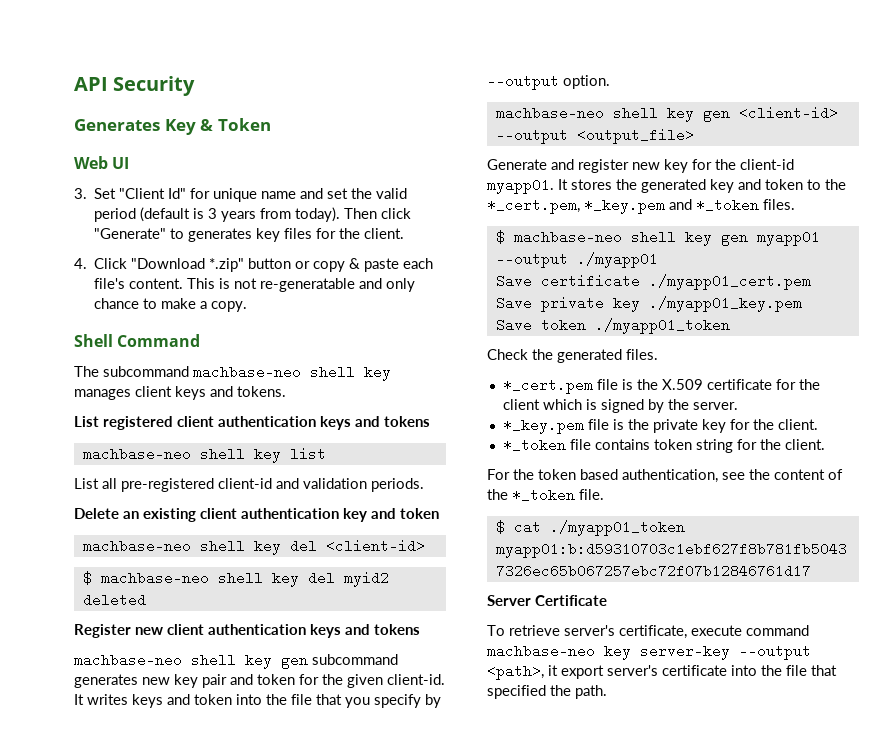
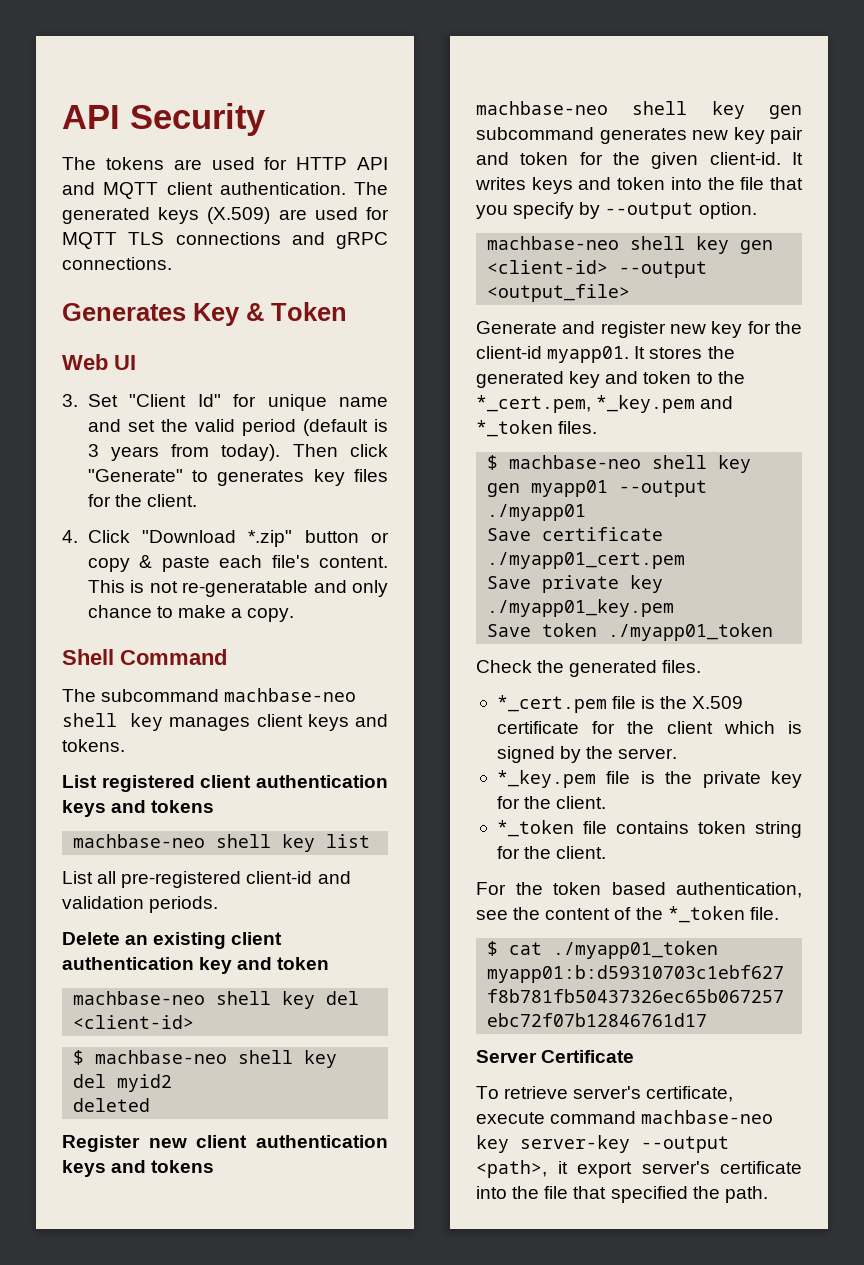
(196, 86) none -> [62,157,388,170] [62,182,388,199] [62,207,390,224] [62,232,388,249] [62,257,172,270] // The tokens are used for HTTP API and MQTT client authentication. The generated keys (X.509) are used for MQTT TLS connections and gRPC connections.

